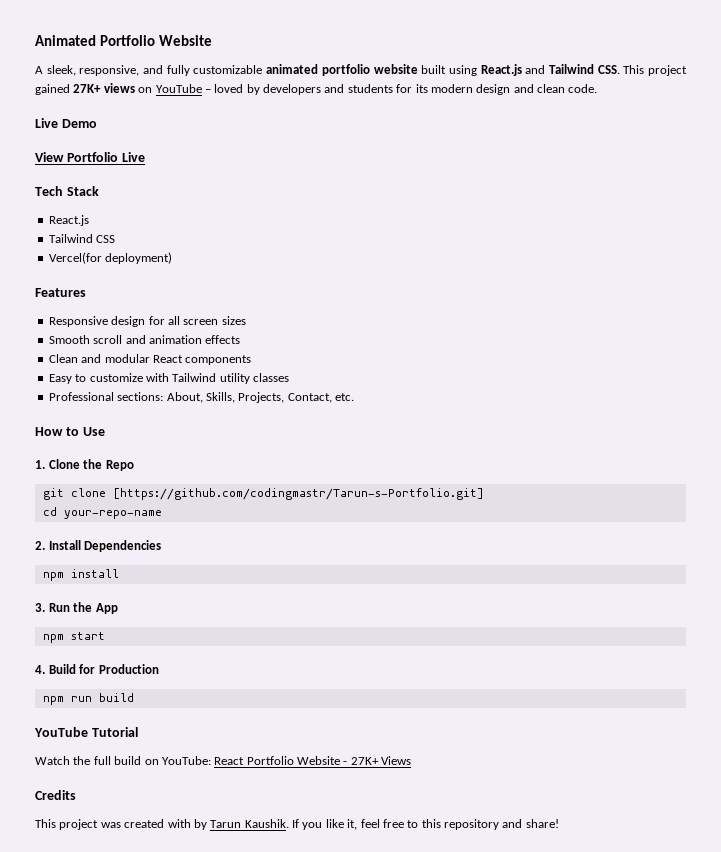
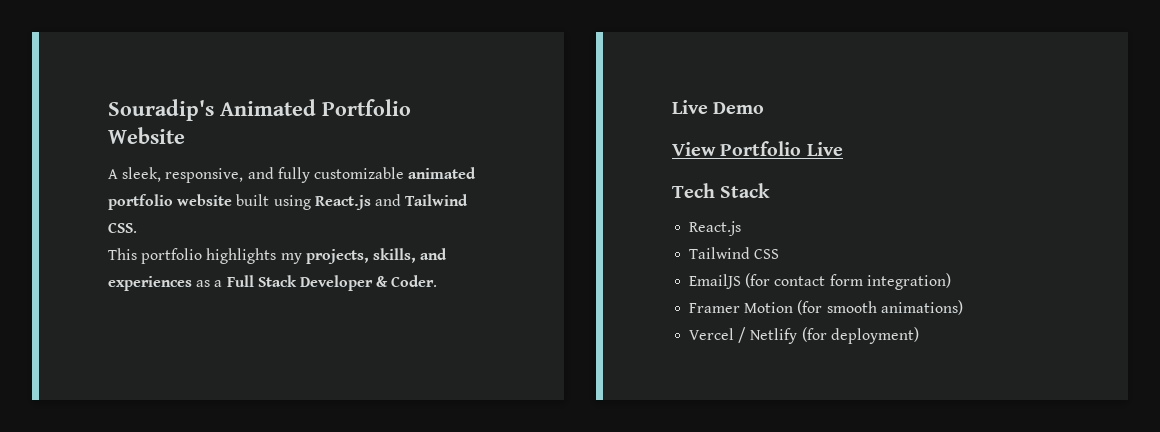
(35, 40) none -> [108,99,214,121] Souradip's
[623,65,687,76] [35,83,598,95] This project gained 27K+ views on YouTube – loved by developers and students for its modern design and clean code. -> [108,248,448,264] [108,275,438,291] // This portfolio highlights my projects, skills, and experiences as a Full Stack Developer & Coder.
[48,252,173,264] [35,288,86,297] [48,316,246,327] [48,335,241,344] [48,354,252,365] [48,373,289,384] [48,392,354,403] [35,427,105,436] [35,459,134,471] [42,488,484,500] [42,507,162,519] [35,540,162,552] [42,569,119,581] [35,602,118,614] [42,632,105,643] [35,664,159,674] [42,693,134,705] [34,727,138,737] [35,756,412,765] [35,790,76,800] [35,819,559,830] Vercel(for deployment) // Features // Responsive design for all screen sizes // Smooth scroll and animation effects // Clean and modular React components // Easy to customize with Tailwind utility classes // Professional sections: About, Skills, Projects, Contact, etc. // How to Use // 1. Clone the Repo // git clone [https://github.com/codingmastr/Tarun-s-Portfolio.git] // cd your-repo-name // 2. Install Dependencies // npm install // 3. Run the App // npm start // 4. Build for Production // npm run build // YouTube Tutorial // Watch the full build on YouTube: React Portfolio Website - 27K+ Views // Credits // This project was created with by Tarun Kaushik. If you like it, feel free to this repository and share! -> [689,273,951,290] [689,300,963,315] [689,327,919,344] EmailJS (for contact form integration) // Framer Motion (for smooth animations) // Vercel / Netlify (for deployment)

